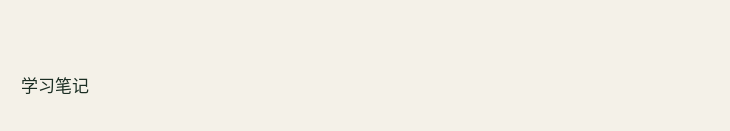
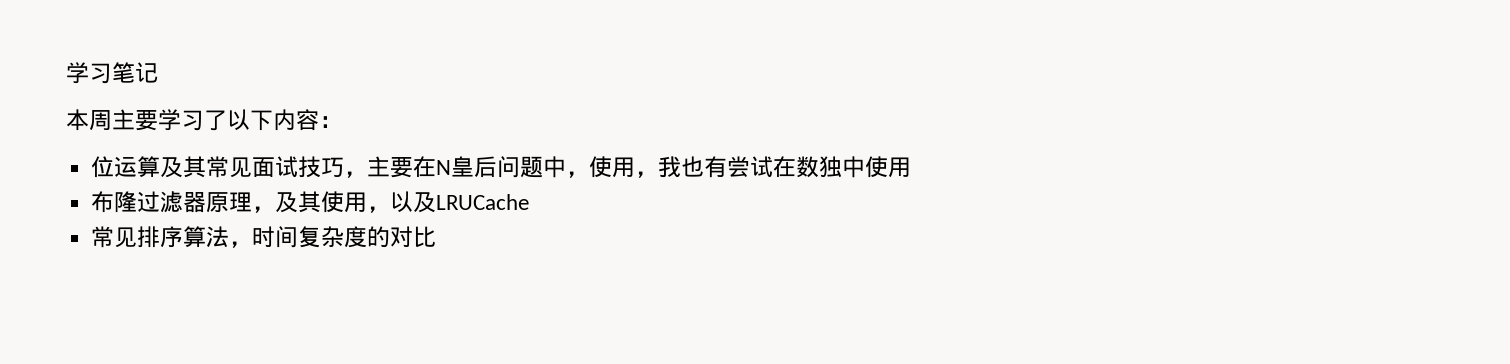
(89, 85) none -> [66,109,342,131] [91,156,912,178] [91,191,530,213] [91,226,437,248] // 本周主要学习了以下内容： // 位运算及其常见面试技巧，主要在N皇后问题中，使用，我也有尝试在数独中使用 // 布隆过滤器原理，及其使用，以及LRUCache // 常见排序算法，时间复杂度的对比

